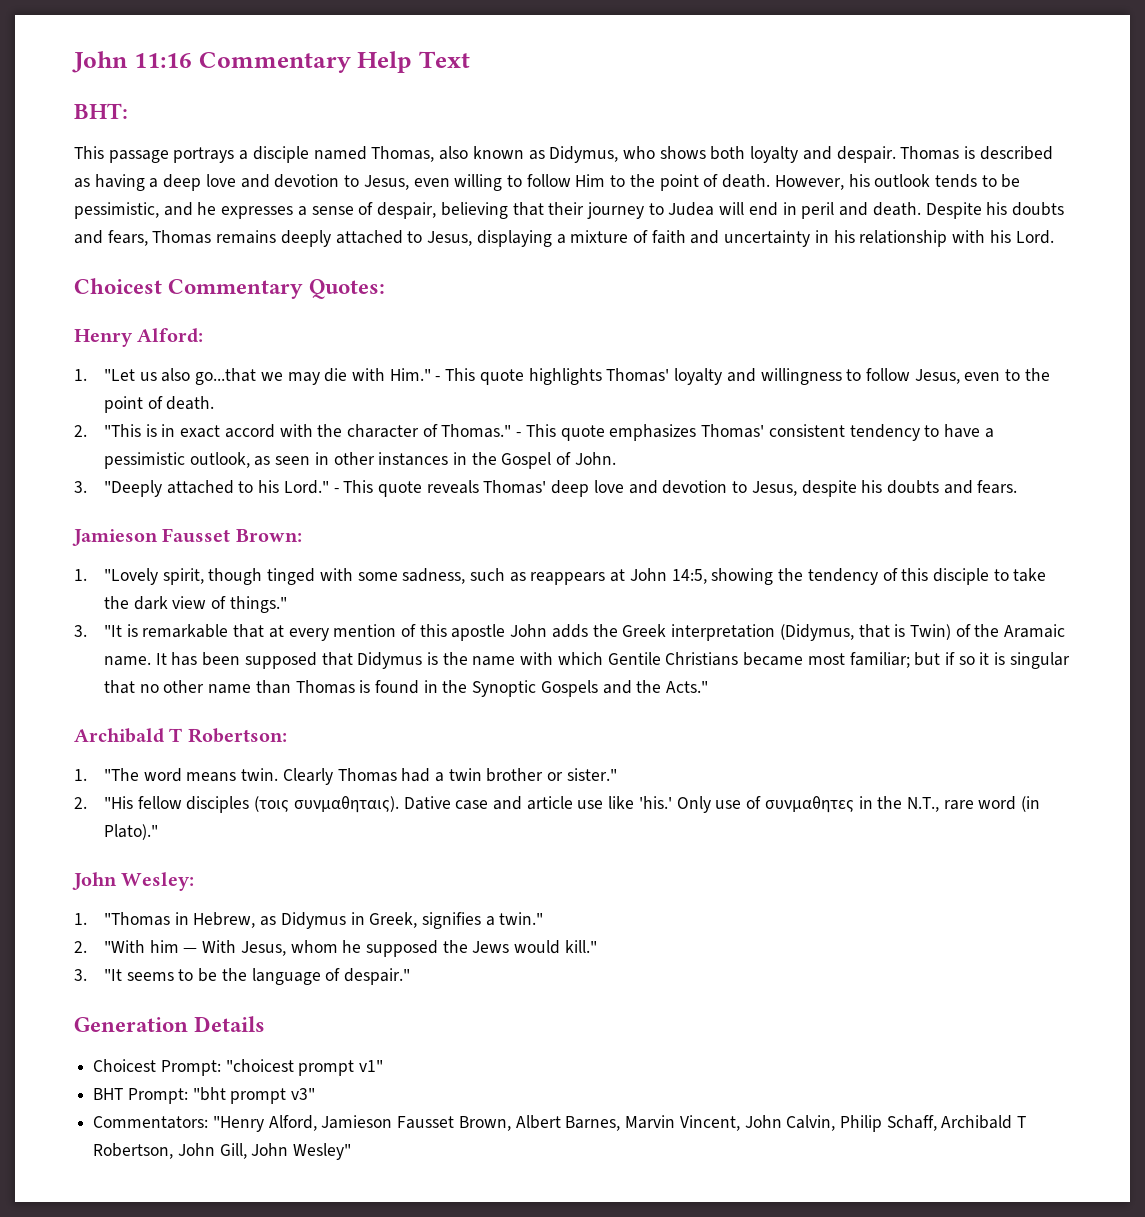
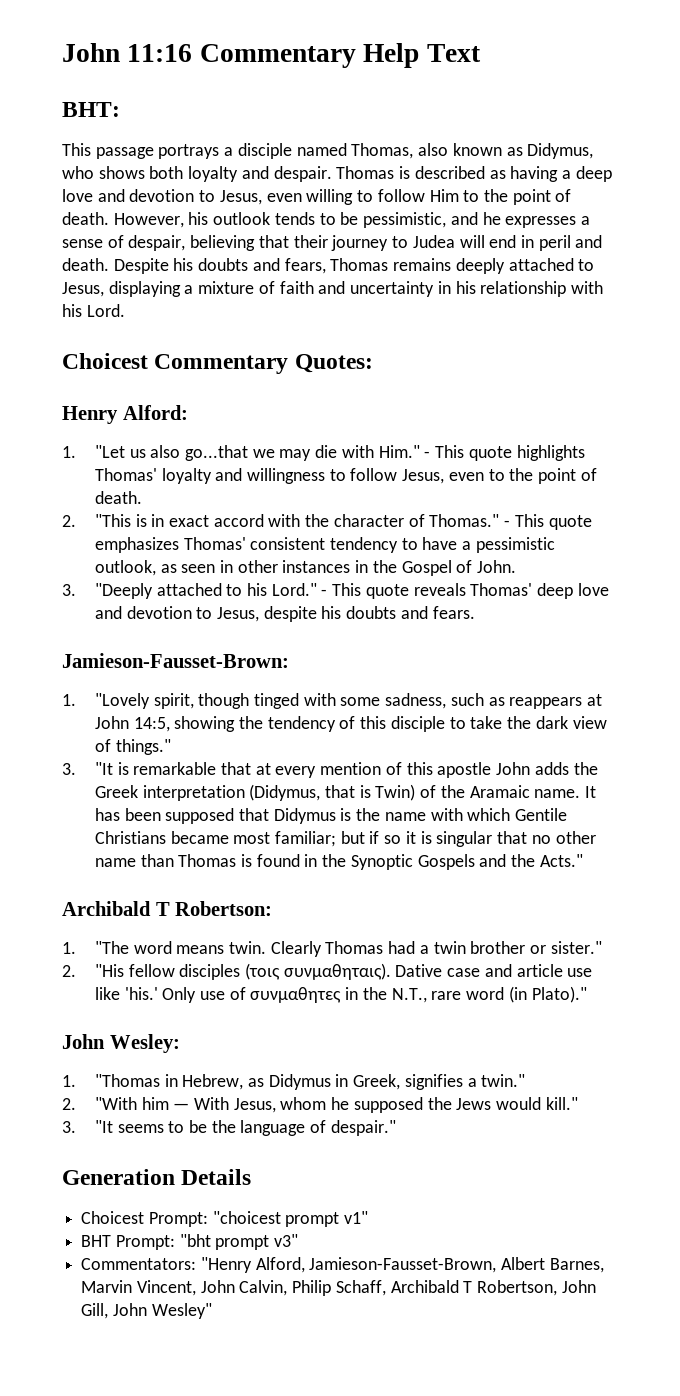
[72,528,302,546] Jamieson Fausset Brown: -> [62,653,289,668] Jamieson-Fausset-Brown:
[321,1115,511,1131] Jamieson Fausset Brown, -> [309,1257,497,1273] Jamieson-Fausset-Brown,

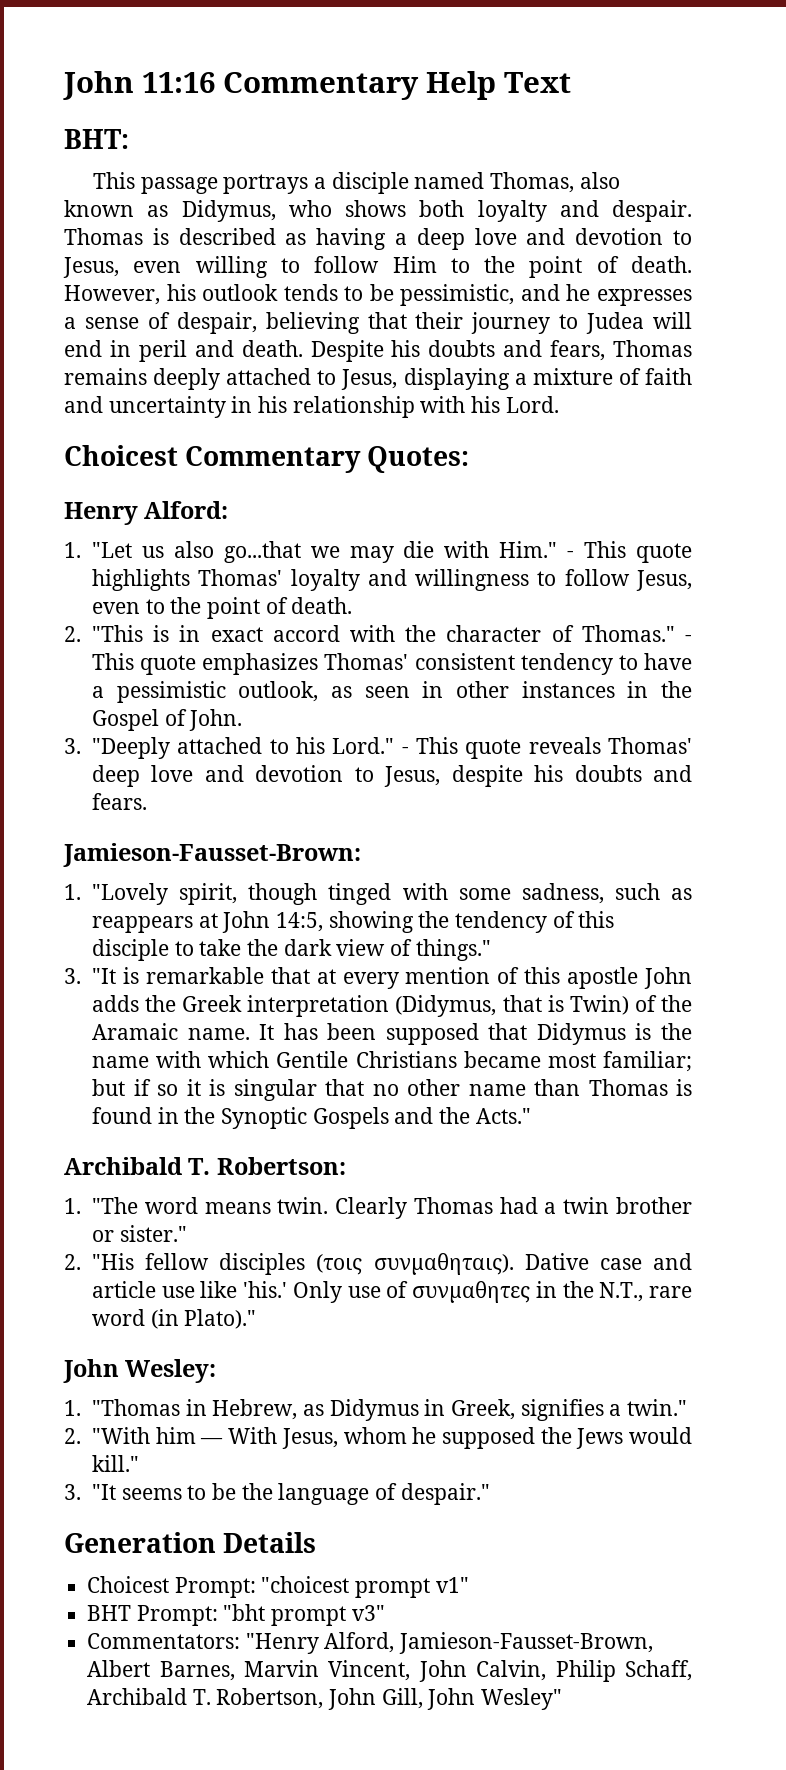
[155,902,170,916] T -> [188,1158,211,1175] T.
[463,1281,473,1293] T -> [192,1689,211,1705] T.

